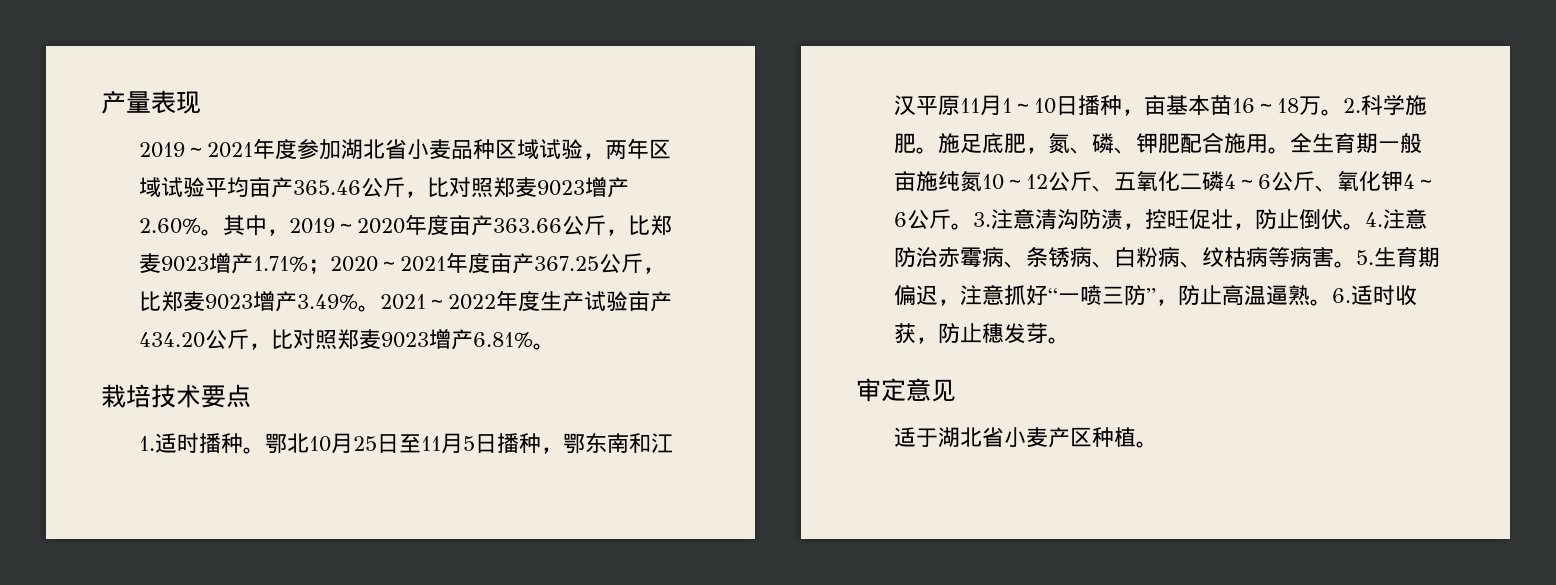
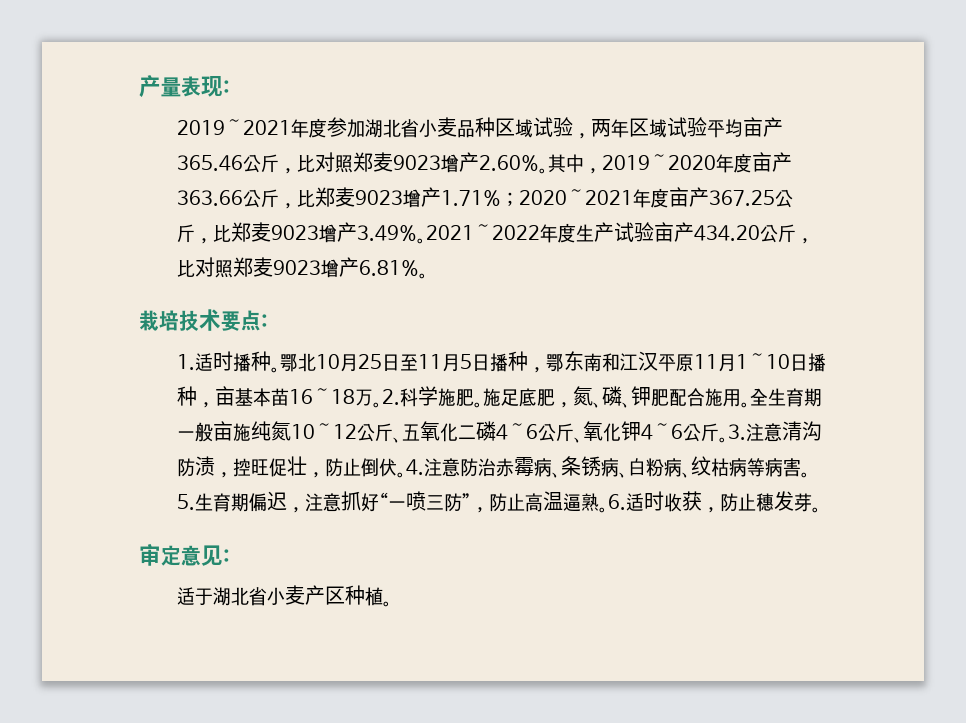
(201, 102) none -> [223,80,230,94] :
(251, 396) none -> [261,314,268,328] :
(956, 390) none -> [223,549,230,563] :

